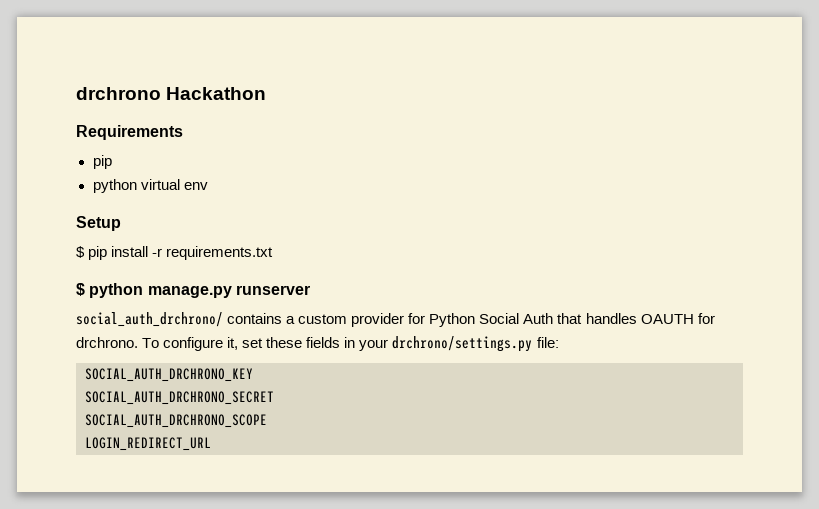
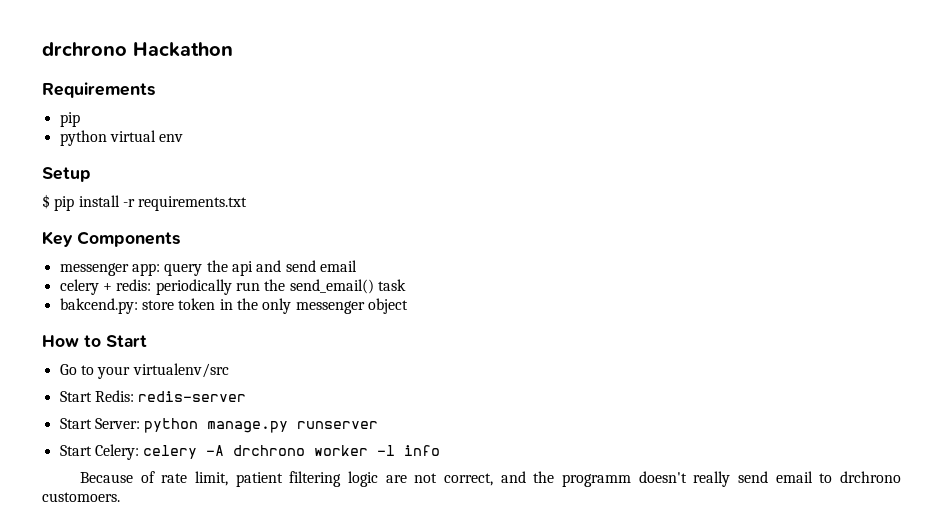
[76,283,310,298] [76,312,715,327] [76,336,559,352] [85,368,253,382] [85,391,274,405] [85,414,267,428] [85,437,211,451] $ python manage.py runserver // social_auth_drchrono/ contains a custom provider for Python Social Auth that handles OAUTH for drchrono. To configure it, set these fields in your drchrono/settings.py file: // SOCIAL_AUTH_DRCHRONO_KEY // SOCIAL_AUTH_DRCHRONO_SECRET // SOCIAL_AUTH_DRCHRONO_SCOPE // LOGIN_REDIRECT_URL -> [42,231,180,247] [59,260,357,276] [59,279,406,295] [59,298,408,314] [42,335,147,347] [59,363,229,379] [59,390,247,402] [59,418,379,433] [59,444,441,460] [79,471,901,487] [42,492,120,502] Key Components // messenger app: query the api and send email // celery + redis: periodically run the send_email() task // bakcend.py: store token in the only messenger object // How to Start // Go to your virtualenv/src // Start Redis: redis-server // Start Server: python manage.py runserver // Start Celery: celery -A drchrono worker -l info // Because of rate limit, patient filtering logic are not correct, and the programm doesn't really send email to drchrono customoers.

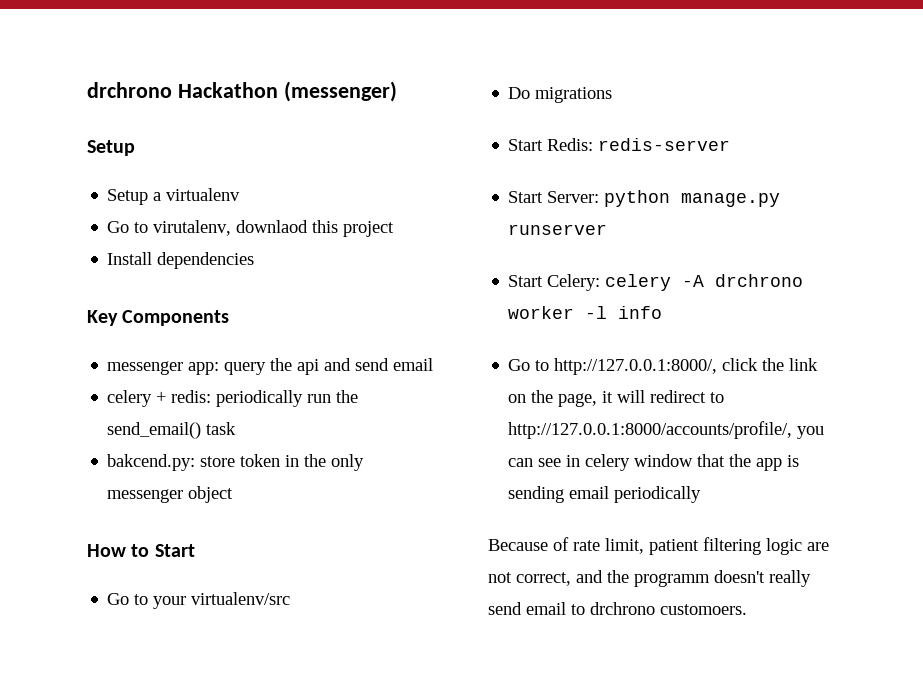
[42,82,155,98] [59,112,80,127] [59,130,184,146] [42,167,91,182] [42,194,248,211] // Requirements // pip // python virtual env // Setup // $ pip install -r requirements.txt -> [283,81,397,102] [87,140,135,156] [107,188,241,205] [107,220,395,237] [107,252,255,269] (messenger) // Setup // Setup a virtualenv // Go to virutalenv, downlaod this project // Install dependencies
(229, 370) none -> [508,87,613,103] // Do migrations
(441, 450) none -> [508,358,819,375] [508,390,725,407] [508,421,825,439] [508,454,800,471] [508,486,702,503] // Go to http://127.0.0.1:8000/, click the link on the page, it will redirect to http://127.0.0.1:8000/accounts/profile/, you can see in celery window that the app is sending email periodically

